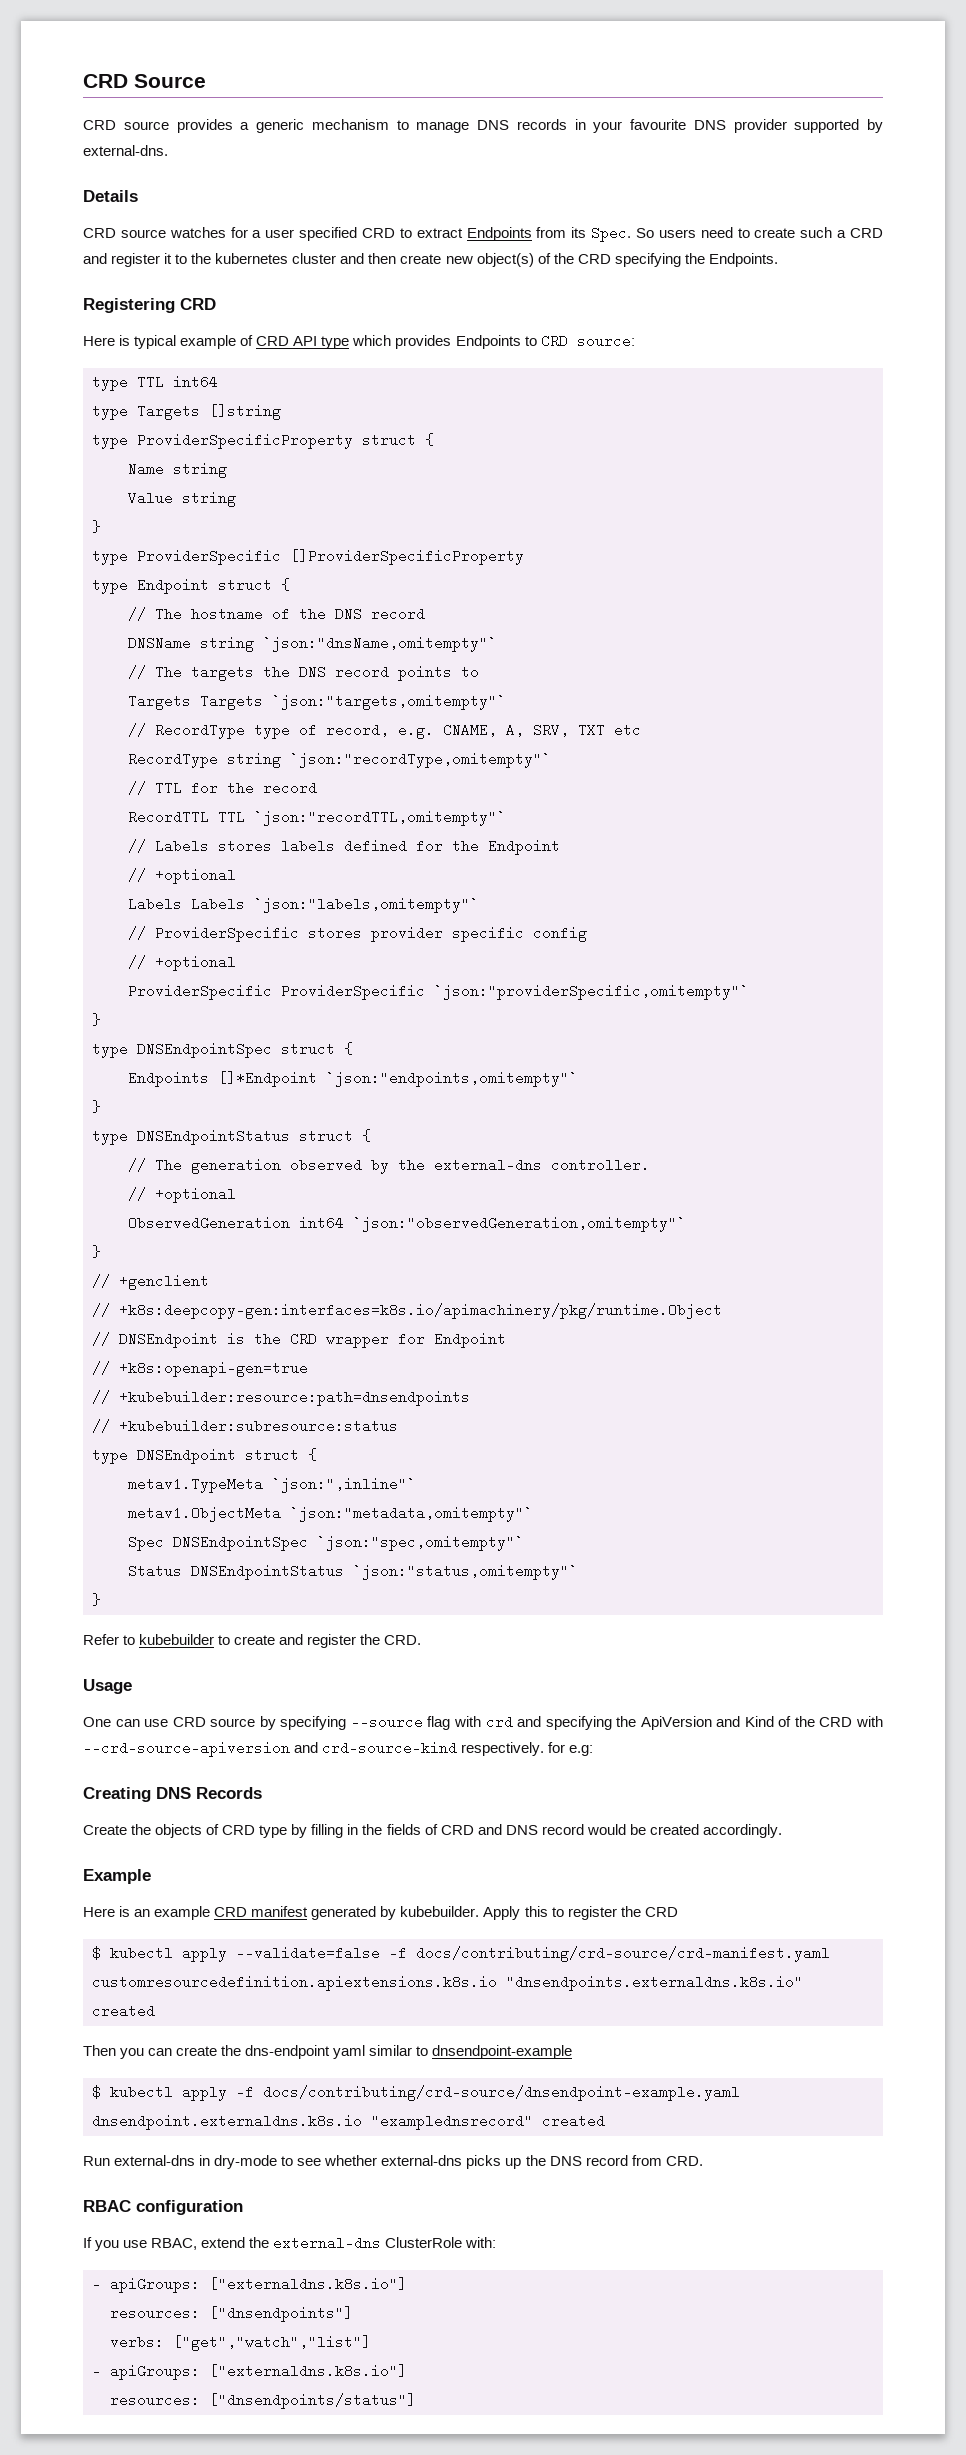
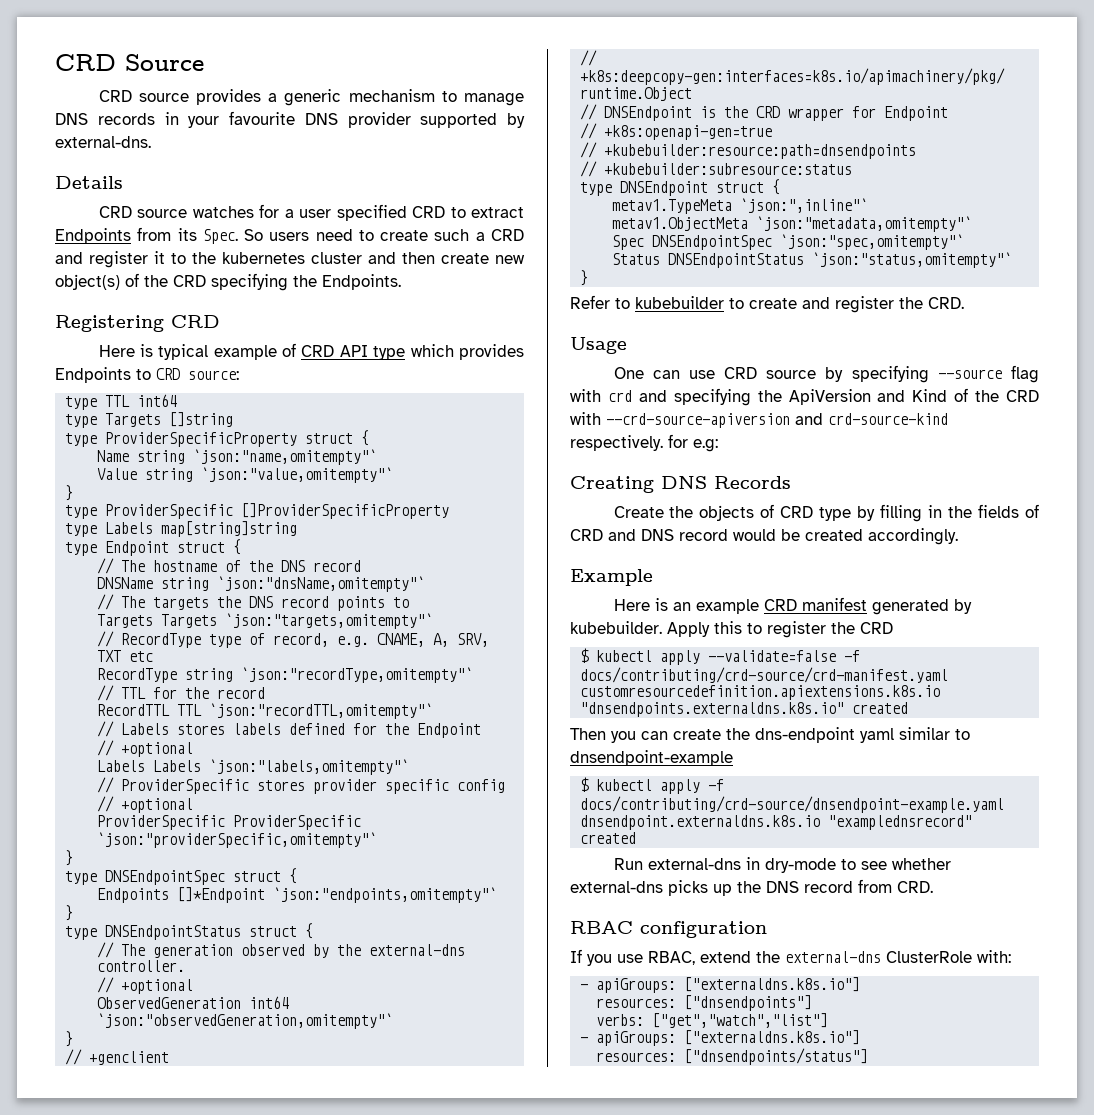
(227, 470) none -> [193,449,378,465] `json:"name,omitempty"`
(236, 499) none -> [201,467,394,483] `json:"value,omitempty"`
(524, 557) none -> [65,521,298,537] // type Labels map[string]string

